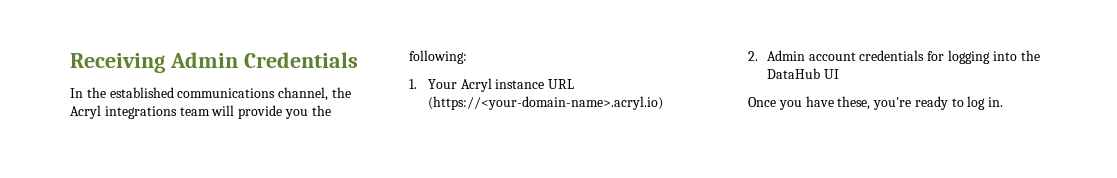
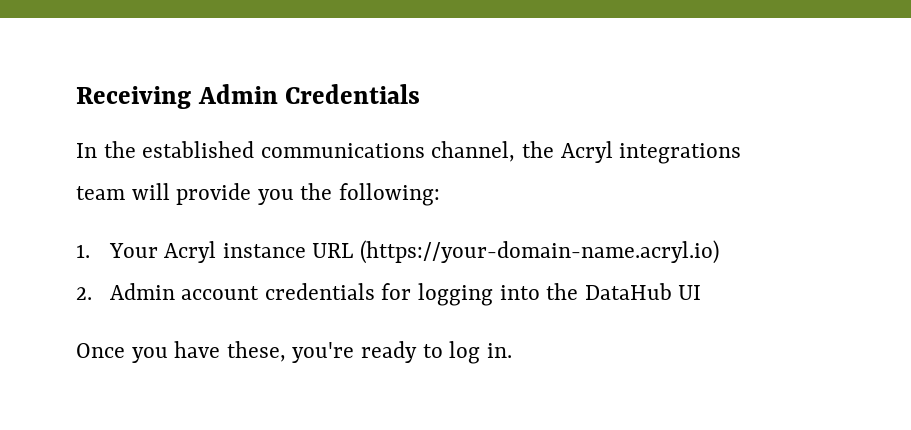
[427,96,663,110] (https://<your-domain-name>.acryl.io) -> [359,240,719,264] (https://your-domain-name.acryl.io)

